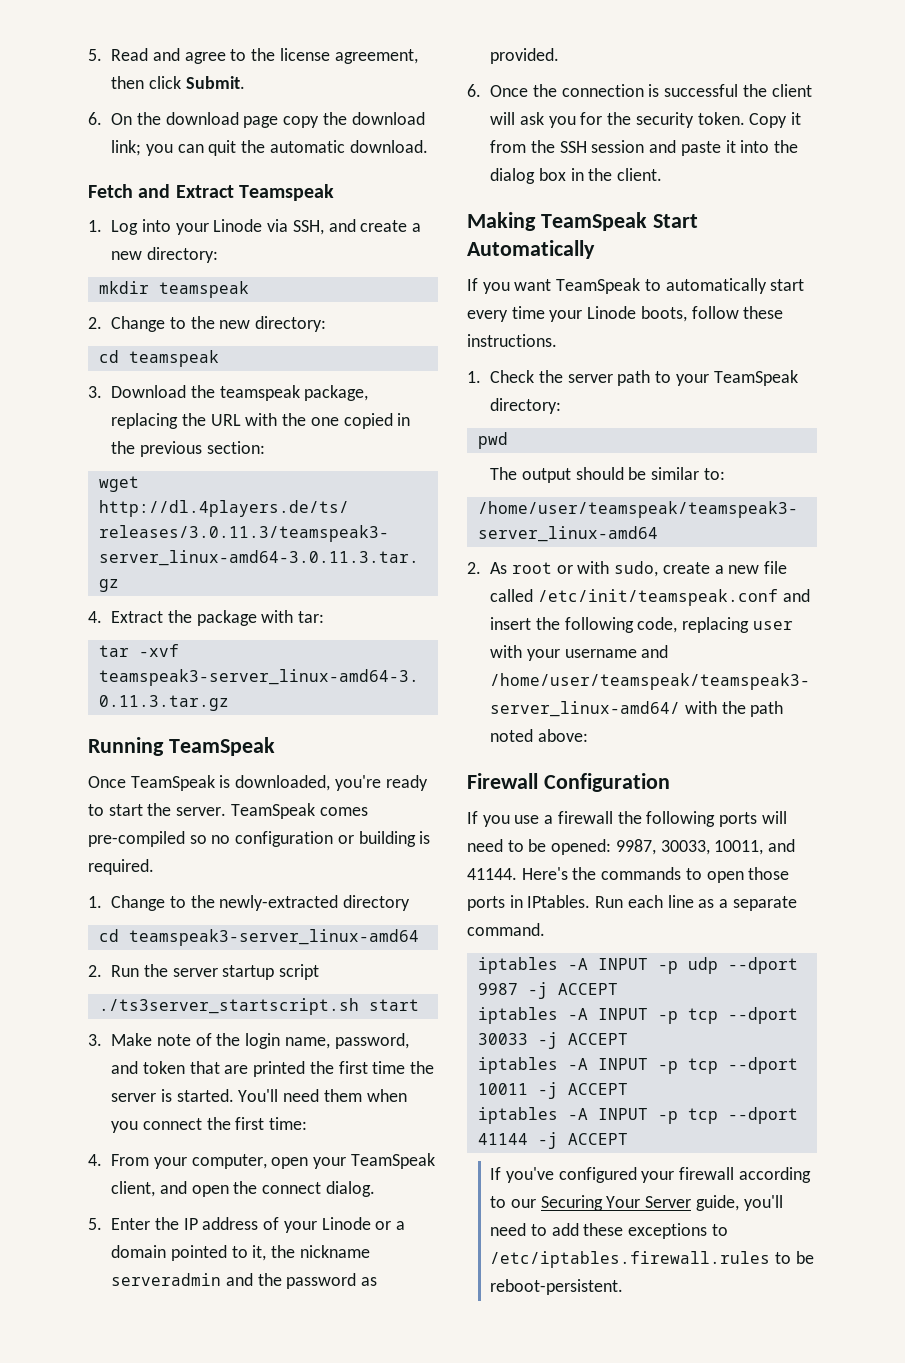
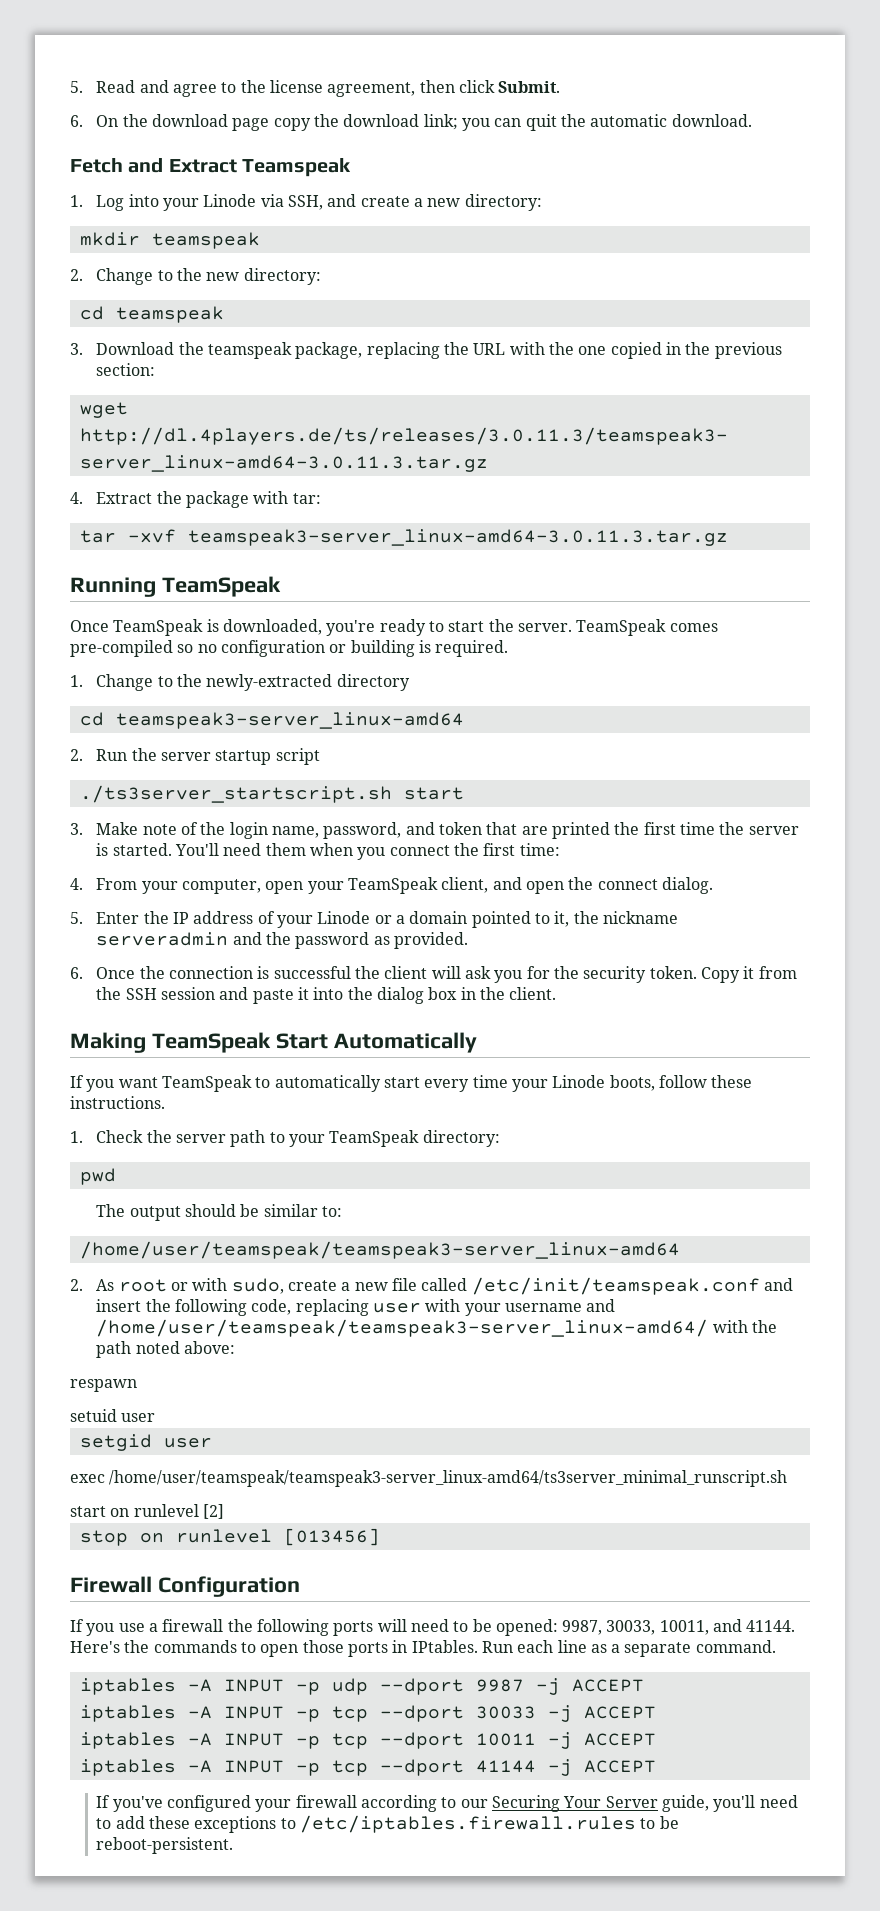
(588, 735) none -> [70,1379,137,1392] [70,1409,156,1422] [79,1434,212,1451] [70,1470,788,1487] [70,1504,224,1519] [79,1528,380,1546] // respawn // setuid user // setgid user // exec /home/user/teamspeak/teamspeak3-server_linux-amd64/ts3server_minimal_runscript.sh // start on runlevel [2] // stop on runlevel [013456]

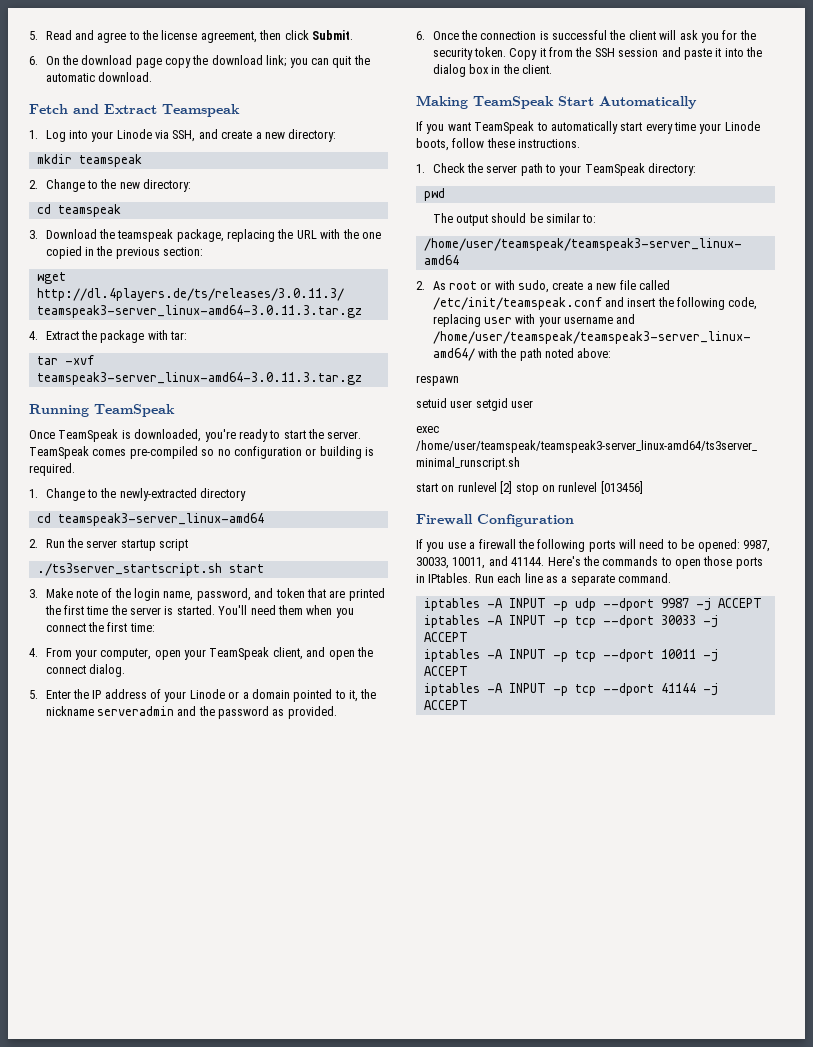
(156, 1417) // -> (473, 404) none
(224, 1511) // -> (513, 487) none
[96,1795,798,1812] [96,1815,679,1833] [96,1837,234,1854] // If you've configured your firewall according to our Securing Your Server guide, you'll need to add these exceptions to /etc/iptables.firewall.rules to be reboot-persistent. -> (468, 705) none

